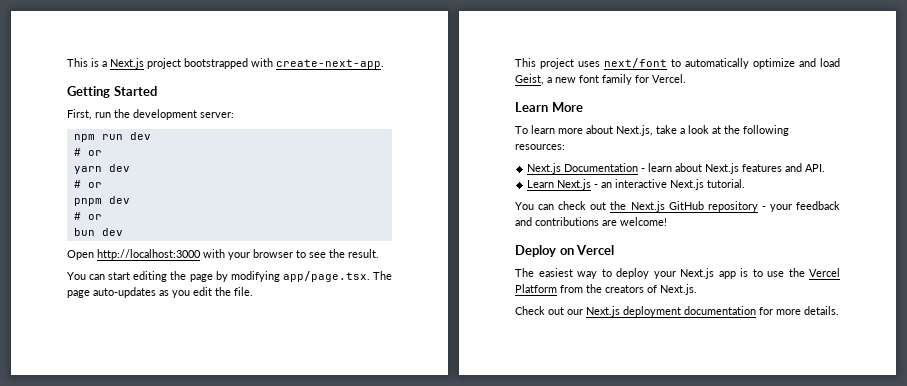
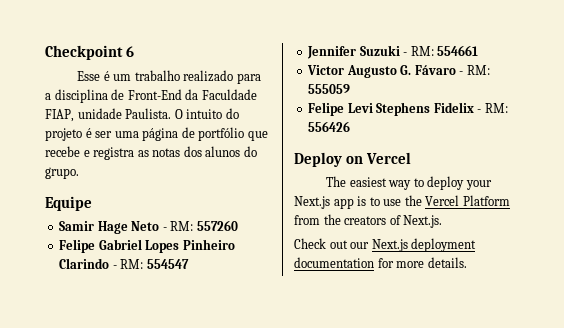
[67,58,384,69] [67,86,157,98] [67,109,234,120] [73,132,151,142] [73,148,102,156] [73,164,130,174] [73,180,102,188] [73,196,130,206] [73,212,102,220] [73,228,123,236] [67,249,379,260] [67,271,392,282] [67,287,253,298] [515,58,840,69] [515,74,686,85] [515,102,583,112] [515,125,789,136] [515,144,565,150] [527,163,826,174] [527,179,746,190] [515,201,840,212] [515,217,667,226] This is a Next.js project bootstrapped with create-next-app. // Getting Started // First, run the development server: // npm run dev // # or // yarn dev // # or // pnpm dev // # or // bun dev // Open http://localhost:3000 with your browser to see the result. // You can start editing the page by modifying app/page.tsx. The page auto-updates as you edit the file. // This project uses next/font to automatically optimize and load Geist, a new font family for Vercel. // Learn More // To learn more about Next.js, take a look at the following resources: // Next.js Documentation - learn about Next.js features and API. // Learn Next.js - an interactive Next.js tutorial. // You can check out the Next.js GitHub repository - your feedback and contributions are welcome! -> [45,45,135,60] [77,70,261,84] [45,89,257,103] [45,108,239,122] [45,127,268,141] [45,146,257,160] [45,167,79,179] [45,196,92,211] [59,220,238,234] [59,239,235,253] [59,258,189,269] [307,45,479,59] [307,65,490,78] [308,84,351,94] [308,102,508,116] [308,121,351,132] Checkpoint 6 // Esse é um trabalho realizado para a disciplina de Front-End da Faculdade FIAP, unidade Paulista. O intuito do projeto é ser uma página de portfólio que recebe e registra as notas dos alunos do grupo. // Equipe // Samir Hage Neto - RM: 557260 // Felipe Gabriel Lopes Pinheiro Clarindo - RM: 554547 // Jennifer Suzuki - RM: 554661 // Victor Augusto G. Fávaro - RM: 555059 // Felipe Levi Stephens Fidelix - RM: 556426

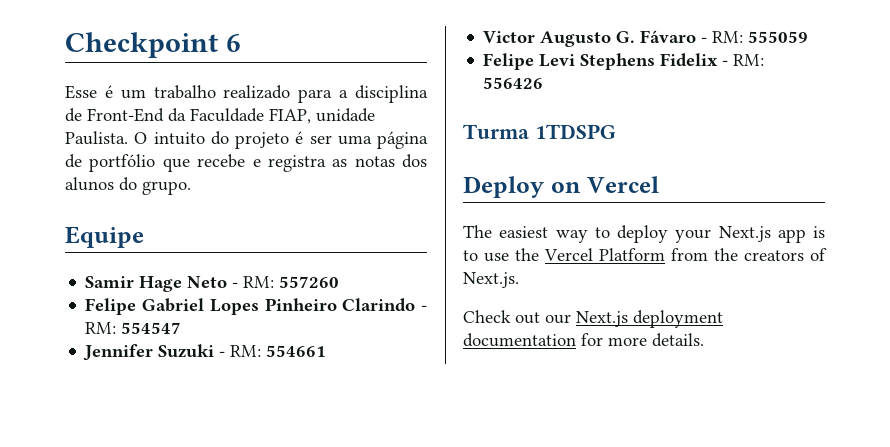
(351, 126) none -> [463,124,616,139] // Turma 1TDSPG

